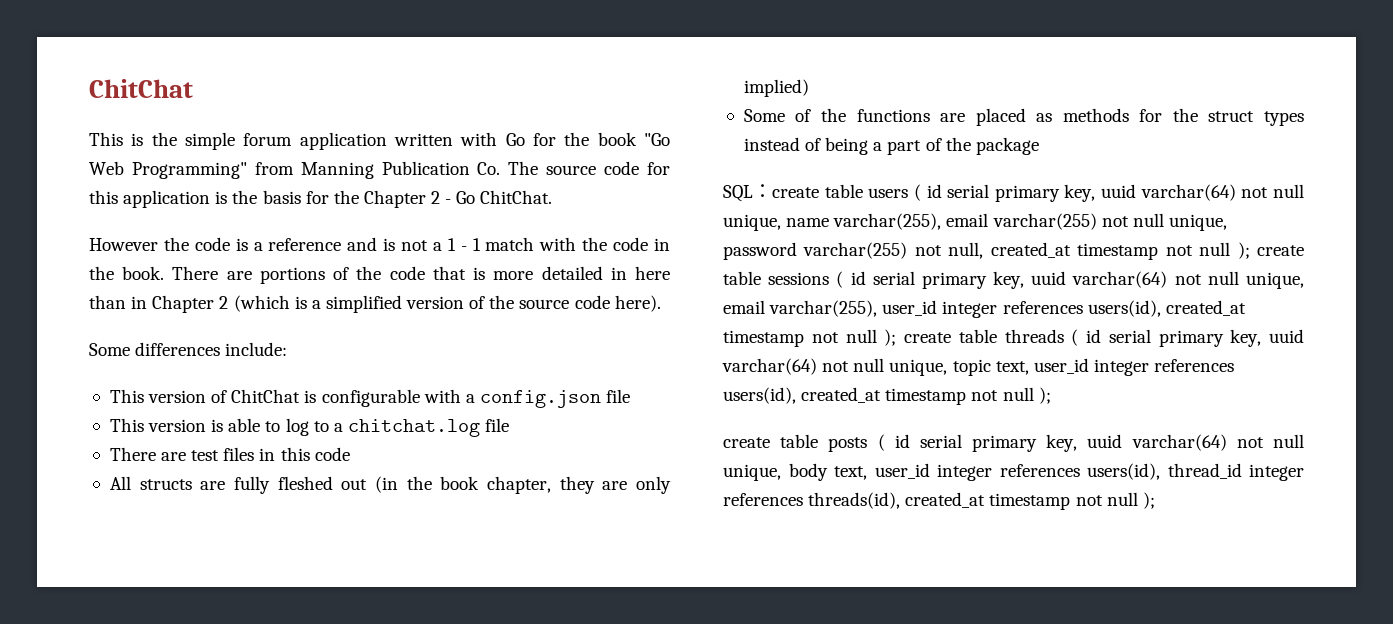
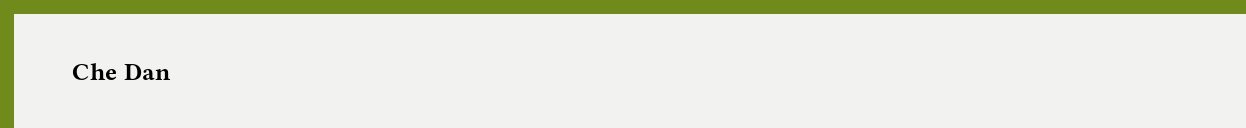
[89,79,193,98] [89,132,670,150] [89,161,671,179] [89,190,553,208] [89,237,670,251] [89,266,670,284] [89,295,661,313] [89,342,288,356] [109,389,631,408] [109,418,510,437] [109,447,350,461] [109,476,671,494] [743,79,809,97] [743,108,1304,126] [743,137,1039,155] [723,184,1304,202] [723,213,1227,231] [723,242,1304,260] [723,271,1304,289] [723,300,1246,318] [723,329,1304,347] [722,358,1235,376] [723,387,1051,405] [723,434,1304,452] [723,463,1304,481] [723,492,1155,510] ChitChat // This is the simple forum application written with Go for the book "Go Web Programming" from Manning Publication Co. The source code for this application is the basis for the Chapter 2 - Go ChitChat. // However the code is a reference and is not a 1 - 1 match with the code in the book. There are portions of the code that is more detailed in here than in Chapter 2 (which is a simplified version of the source code here). // Some differences include: // This version of ChitChat is configurable with a config.json file // This version is able to log to a chitchat.log file // There are test files in this code // All structs are fully fleshed out (in the book chapter, they are only implied) // Some of the functions are placed as methods for the struct types instead of being a part of the package // SQL：create table users ( id serial primary key, uuid varchar(64) not null unique, name varchar(255), email varchar(255) not null unique, password varchar(255) not null, created_at timestamp not null ); create table sessions ( id serial primary key, uuid varchar(64) not null unique, email varchar(255), user_id integer references users(id), created_at timestamp not null ); create table threads ( id serial primary key, uuid varchar(64) not null unique, topic text, user_id integer references users(id), created_at timestamp not null ); // create table posts ( id serial primary key, uuid varchar(64) not null unique, body text, user_id integer references users(id), thread_id integer references threads(id), created_at timestamp not null ); -> [72,63,171,80] Che Dan

